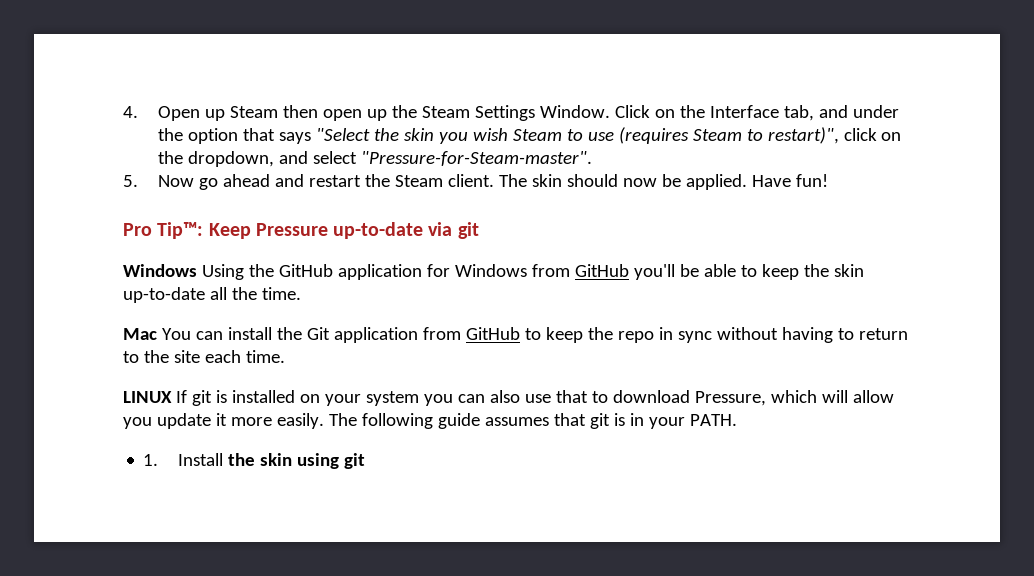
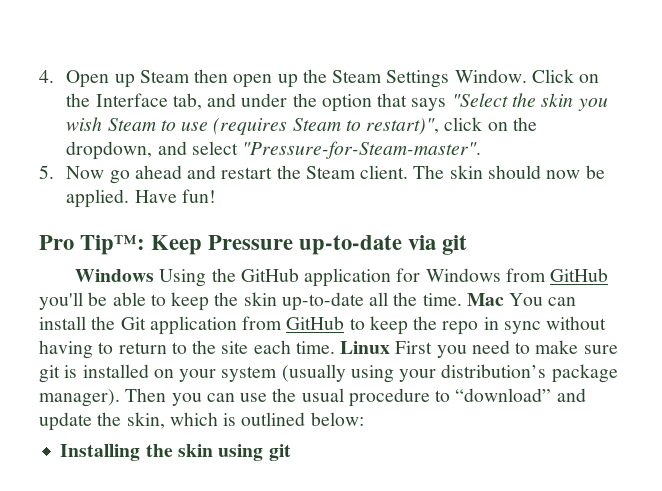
(301, 293) // -> (462, 299) none
[123,390,187,403] // LINUX If -> [340,340,618,358] Linux First you need to make sure
[423,390,894,406] [123,413,737,429] [143,453,223,466] you can also use that to download Pressure, which will allow you update it more easily. The following guide assumes that git is in your PATH. // 1. Install -> [281,364,618,383] [39,388,586,407] [39,412,364,431] [60,444,141,461] (usually using your distribution’s package manager). Then you can use the usual procedure to “download” and update the skin, which is outlined below: // Installing

